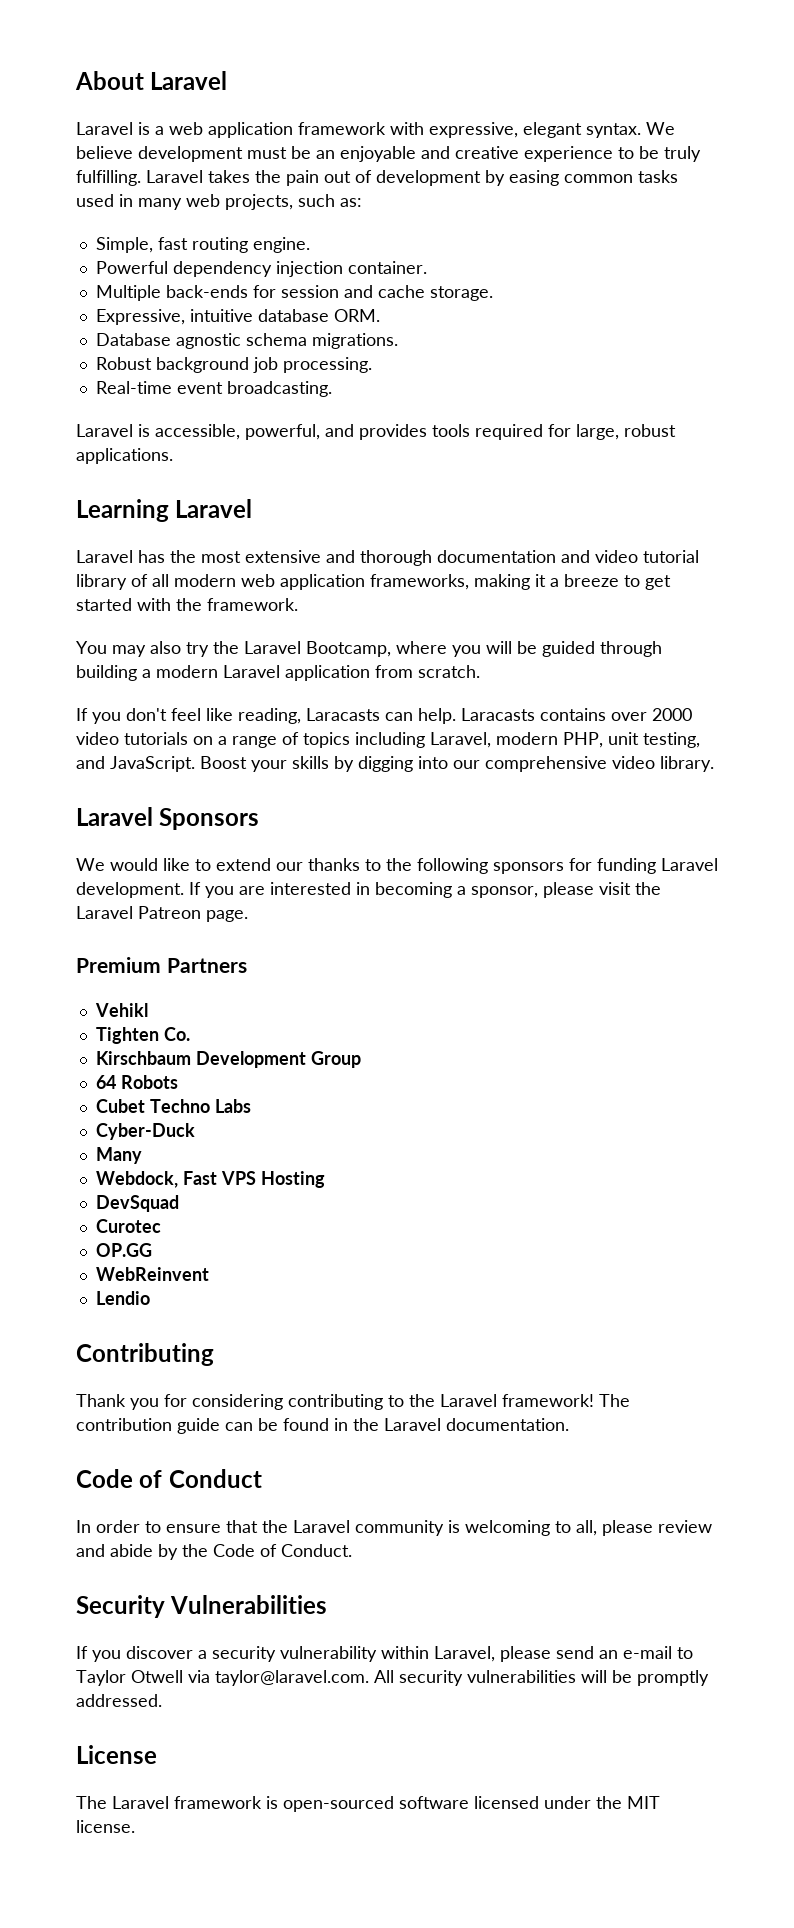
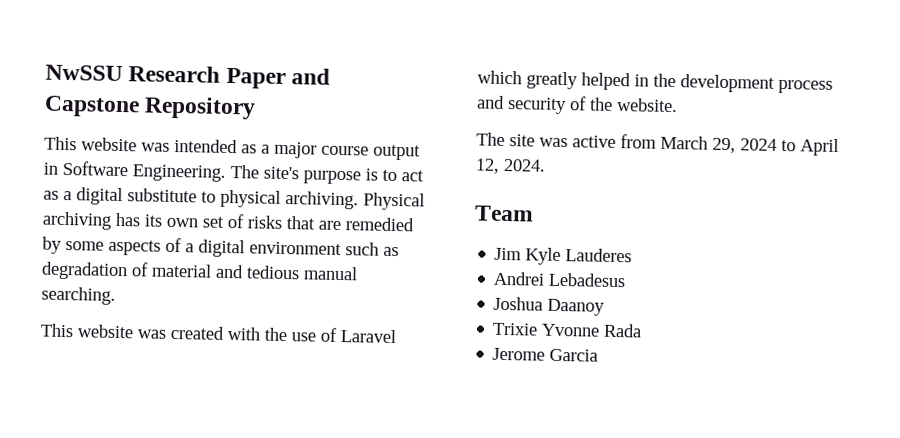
[75,71,228,90] [76,122,675,138] [76,146,701,162] [76,170,678,186] [76,194,362,210] [95,237,310,253] [95,261,427,277] [95,285,493,301] [95,309,380,325] [95,333,398,349] [95,357,372,373] [95,381,332,397] [76,424,676,440] [76,448,173,464] [76,499,253,522] [76,550,699,566] [76,574,671,590] [76,598,298,611] [76,641,662,657] [76,665,480,681] [76,708,692,724] [76,732,700,748] [76,756,714,772] [76,807,260,830] [76,858,718,874] [76,882,661,898] [76,906,248,922] [76,957,247,973] [94,1003,148,1017] [95,1027,190,1044] [95,1051,361,1068] [95,1075,178,1089] [95,1099,251,1113] [95,1123,195,1140] [95,1147,142,1164] [95,1171,325,1188] [95,1195,179,1212] [95,1219,161,1233] [95,1243,152,1257] [95,1267,209,1281] [95,1291,150,1305] [76,1343,214,1366] [76,1394,630,1410] [76,1418,569,1434] [76,1469,262,1488] [76,1520,712,1536] [76,1544,352,1560] [76,1595,328,1618] [76,1646,693,1662] [76,1670,709,1686] [76,1694,162,1707] [76,1745,157,1764] [76,1796,660,1812] [76,1820,135,1833] About Laravel // Laravel is a web application framework with expressive, elegant syntax. We believe development must be an enjoyable and creative experience to be truly fulfilling. Laravel takes the pain out of development by easing common tasks used in many web projects, such as: // Simple, fast routing engine. // Powerful dependency injection container. // Multiple back-ends for session and cache storage. // Expressive, intuitive database ORM. // Database agnostic schema migrations. // Robust background job processing. // Real-time event broadcasting. // Laravel is accessible, powerful, and provides tools required for large, robust applications. // Learning Laravel // Laravel has the most extensive and thorough documentation and video tutorial library of all modern web application frameworks, making it a breeze to get started with the framework. // You may also try the Laravel Bootcamp, where you will be guided through building a modern Laravel application from scratch. // If you don't feel like reading, Laracasts can help. Laracasts contains over 2000 video tutorials on a range of topics including Laravel, modern PHP, unit testing, and JavaScript. Boost your skills by digging into our comprehensive video library. // Laravel Sponsors // We would like to extend our thanks to the following sponsors for funding Laravel development. If you are interested in becoming a sponsor, please visit the Laravel Patreon page. // Premium Partners // Vehikl // Tighten Co. // Kirschbaum Development Group // 64 Robots // Cubet Techno Labs // Cyber-Duck // Many // Webdock, Fast VPS Hosting // DevSquad // Curotec // OP.GG // WebReinvent // Lendio // Contributing // Thank you for considering contributing to the Laravel framework! The contribution guide can be found in the Laravel documentation. // Code of Conduct // In order to ensure that the Laravel community is welcoming to all, please review and abide by the Code of Conduct. // Security Vulnerabilities // If you discover a security vulnerability within Laravel, please send an e-mail to Taylor Otwell via taylor@laravel.com. All security vulnerabilities will be promptly addressed. // License // The Laravel framework is open-sourced software licensed under the MIT license. -> [45,64,331,89] [44,95,257,120] [44,136,421,161] [43,160,424,185] [43,187,425,211] [42,211,415,232] [42,236,399,258] [41,261,358,281] [41,286,116,305] [40,323,396,344] [477,70,833,94] [477,95,678,115] [476,132,839,157] [475,158,546,174] [474,205,534,222] [494,247,633,266] [493,271,627,288] [493,296,606,316] [492,322,643,338] [492,347,599,362] NwSSU Research Paper and Capstone Repository // This website was intended as a major course output in Software Engineering. The site's purpose is to act as a digital substitute to physical archiving. Physical archiving has its own set of risks that are remedied by some aspects of a digital environment such as degradation of material and tedious manual searching. // This website was created with the use of Laravel which greatly helped in the development process and security of the website. // The site was active from March 29, 2024 to April 12, 2024. // Team // Jim Kyle Lauderes // Andrei Lebadesus // Joshua Daanoy // Trixie Yvonne Rada // Jerome Garcia

